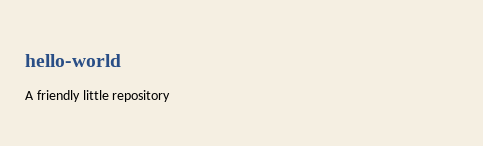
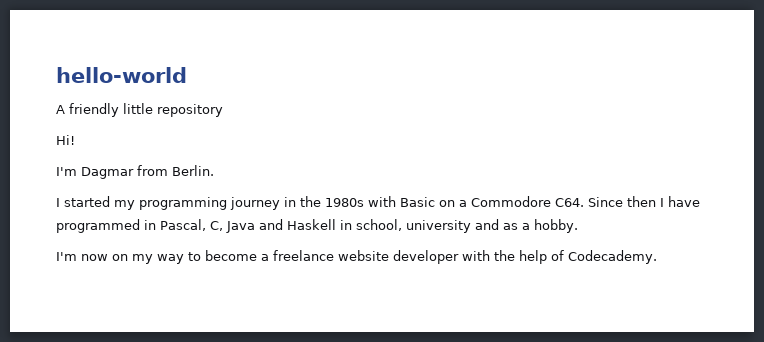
(171, 96) none -> [56,135,75,145] [56,165,214,179] [56,196,700,210] [56,219,578,233] [56,250,657,264] // Hi! // I'm Dagmar from Berlin. // I started my programming journey in the 1980s with Basic on a Commodore C64. Since then I have programmed in Pascal, C, Java and Haskell in school, university and as a hobby. // I'm now on my way to become a freelance website developer with the help of Codecademy.

